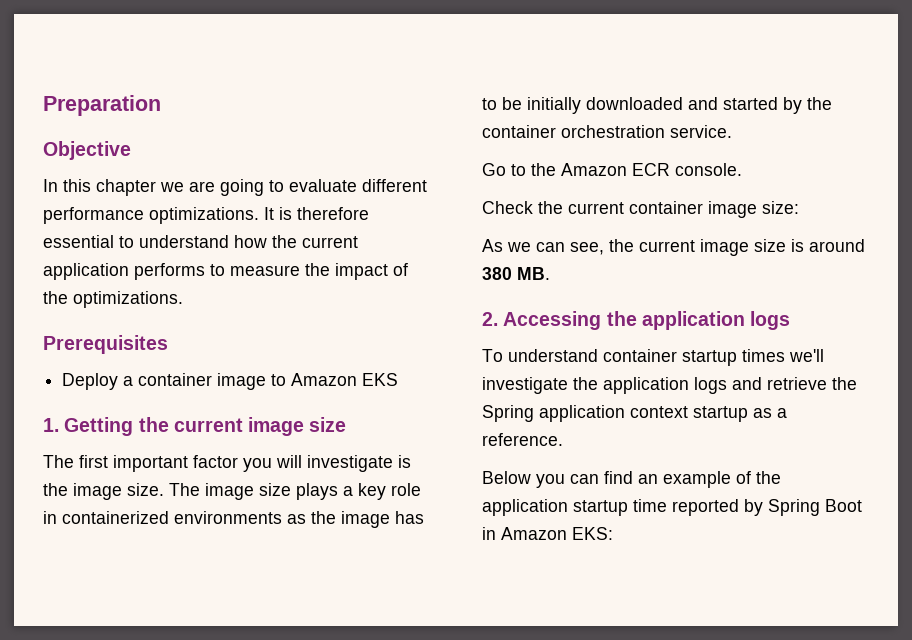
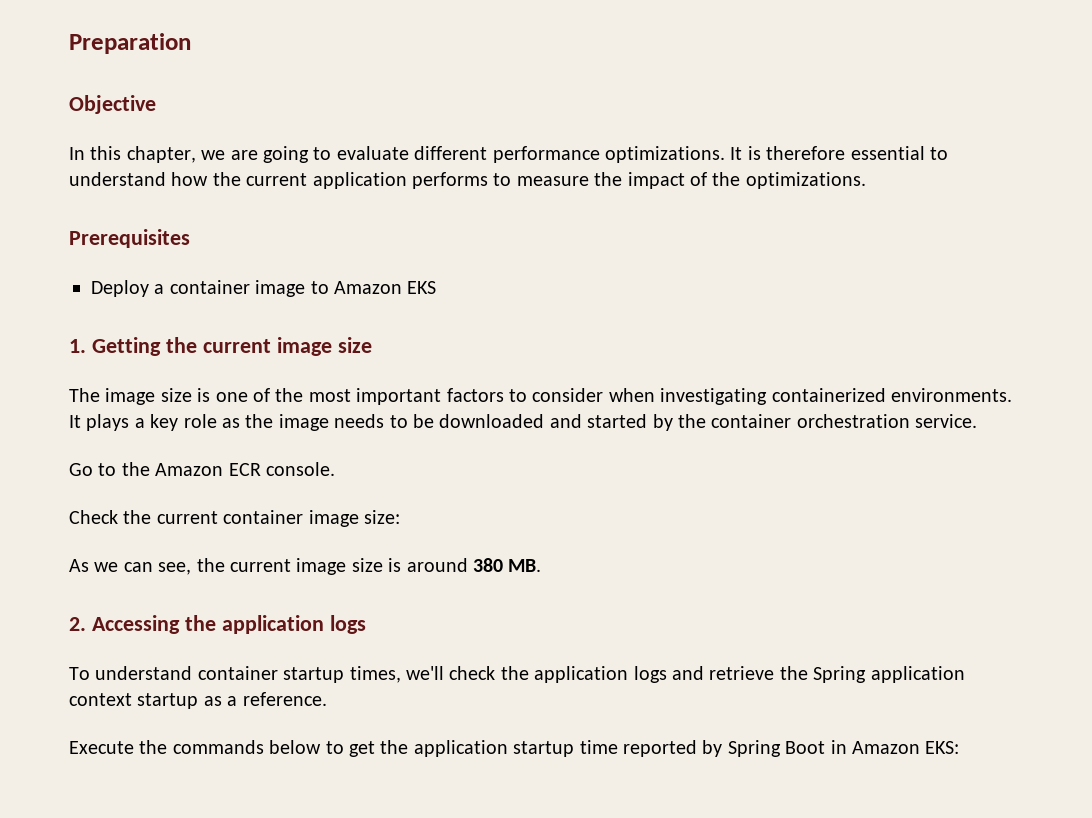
[96,179,156,196] chapter -> [126,146,196,163] chapter,
[79,455,411,472] [43,483,291,500] first important factor you will investigate is the image size. The image size -> [105,388,1012,405] [69,415,81,428] image size is one of the most important factors to consider when investigating containerized environments. It
[43,511,282,524] in containerized environments -> (217, 421) none
[395,511,424,524] has -> [334,414,385,428] needs
[527,97,581,114] initially -> (434, 421) none
[742,349,824,362] [482,377,568,394] times we'll investigate -> [349,666,496,683] times, we'll check
[482,471,751,488] Below you can find an example of -> [69,740,375,757] Execute the commands below to get

